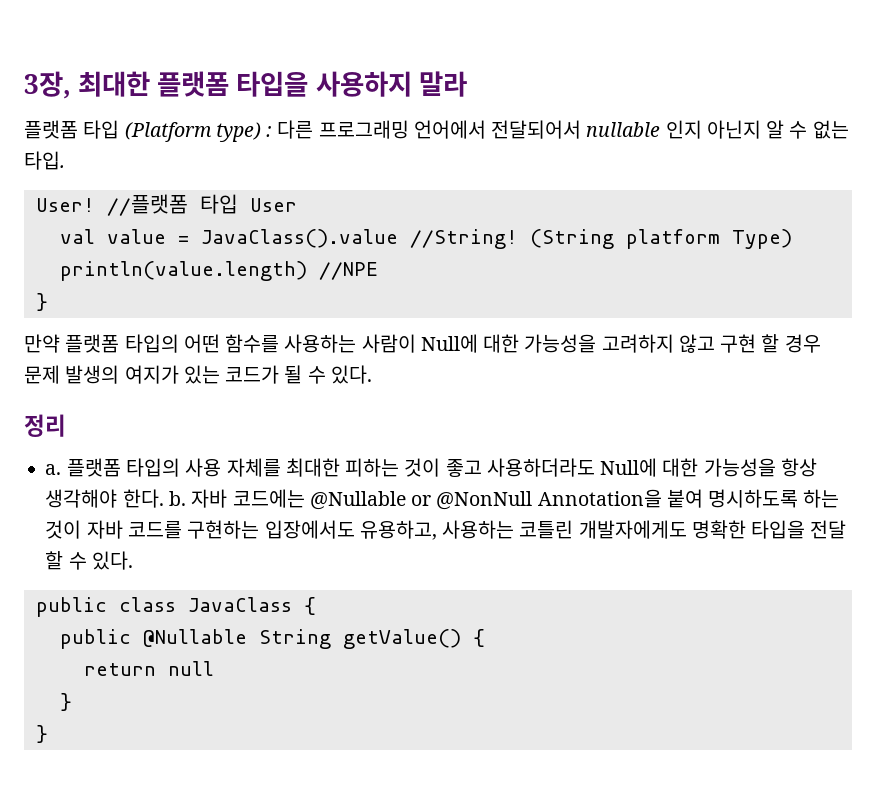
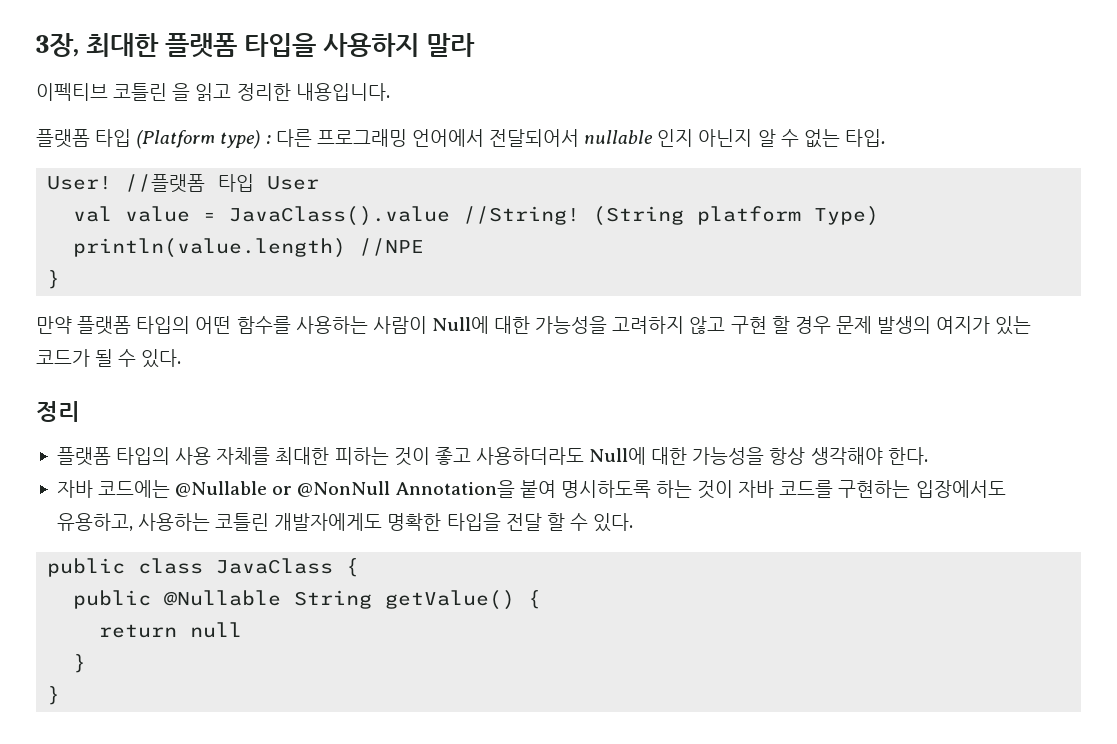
(467, 84) none -> [36,83,390,101] // 이펙티브 코틀린 을 읽고 정리한 내용입니다.
[45,464,62,475] a. -> (80, 411) none
[168,491,186,506] b. -> (928, 456) //

